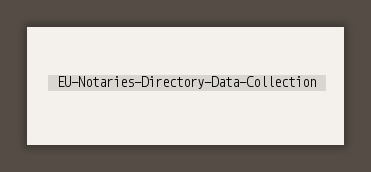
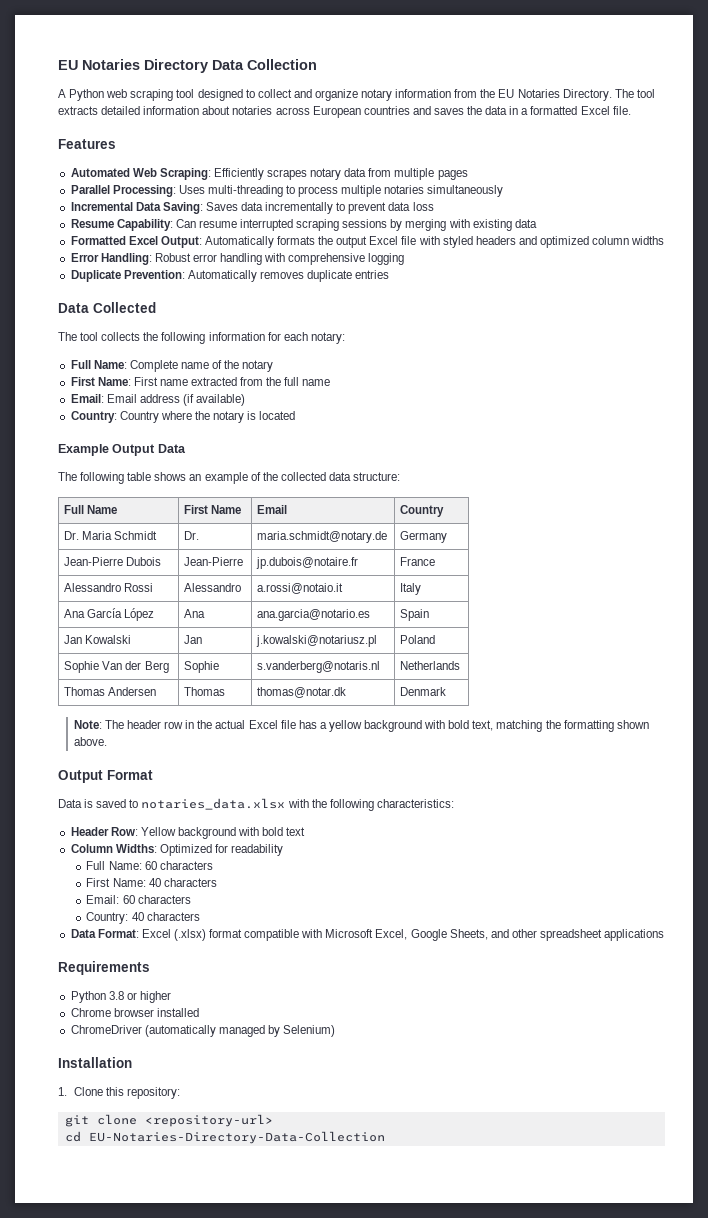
(56, 82) none -> [58,59,317,73] [58,89,655,101] [58,106,631,118] [58,139,116,149] [70,168,468,180] [70,185,504,197] [70,202,434,214] [70,219,537,231] [70,236,665,248] [70,253,405,265] [70,270,390,282] [58,302,156,313] [58,332,345,344] [70,360,274,372] [70,377,331,386] [70,394,246,406] [70,411,296,423] [58,444,186,456] [58,472,401,484] [64,505,118,514] [184,505,242,514] [257,505,288,514] [400,505,445,517] [64,531,158,540] [184,531,200,540] [257,531,388,543] [400,531,448,543] [64,557,162,566] [184,557,244,566] [256,557,359,569] [400,557,436,566] [64,583,154,592] [184,583,242,592] [257,583,344,594] [400,583,422,595] [64,608,155,621] [184,609,206,618] [257,609,371,621] [400,609,430,621] [64,635,132,644] [184,635,203,644] [256,635,378,647] [400,635,436,644] [64,661,169,673] [184,661,220,673] [257,661,381,673] [400,661,461,670] [64,687,157,696] [184,687,226,696] [257,687,347,698] [400,687,447,696] [73,720,649,732] [73,737,107,746] [58,770,153,783] [58,798,454,811] [70,827,306,839] [70,844,284,856] [86,861,213,870] [86,878,217,887] [86,895,191,904] [86,912,200,924] [70,929,665,941] [58,961,150,975] [70,991,171,1003] [70,1008,199,1017] [70,1025,336,1037] [58,1057,132,1068] [58,1087,181,1099] [64,1114,273,1127] [64,1131,81,1142] EU Notaries Directory Data Collection // A Python web scraping tool designed to collect and organize notary information from the EU Notaries Directory. The tool extracts detailed information about notaries across European countries and saves the data in a formatted Excel file. // Features // Automated Web Scraping: Efficiently scrapes notary data from multiple pages // Parallel Processing: Uses multi-threading to process multiple notaries simultaneously // Incremental Data Saving: Saves data incrementally to prevent data loss // Resume Capability: Can resume interrupted scraping sessions by merging with existing data // Formatted Excel Output: Automatically formats the output Excel file with styled headers and optimized column widths // Error Handling: Robust error handling with comprehensive logging // Duplicate Prevention: Automatically removes duplicate entries // Data Collected // The tool collects the following information for each notary: // Full Name: Complete name of the notary // First Name: First name extracted from the full name // Email: Email address (if available) // Country: Country where the notary is located // Example Output Data // The following table shows an example of the collected data structure: // Full Name | First Name | Email | Country // Dr. Maria Schmidt | Dr. | maria.schmidt@notary.de | Germany // Jean-Pierre Dubois | Jean-Pierre | jp.dubois@notaire.fr | France // Alessandro Rossi | Alessandro | a.rossi@notaio.it | Italy // Ana García López | Ana | ana.garcia@notario.es | Spain // Jan Kowalski | Jan | j.kowalski@notariusz.pl | Poland // Sophie Van der Berg | Sophie | s.vanderberg@notaris.nl | Netherlands // Thomas Andersen | Thomas | thomas@notar.dk | Denmark // Note: The header row in the actual Excel file has a yellow background with bold text, matching the formatting shown above. // Output Format // Data is saved to notaries_data.xlsx with the following characteristics: // Header Row: Yellow background with bold text // Column Widths: Optimized for readability // Full Name: 60 characters // First Name: 40 characters // Email: 60 characters // Country: 40 characters // Data Format: Excel (.xlsx) format compatible with Microsoft Excel, Google Sheets, and other spreadsheet applications // Requirements // Python 3.8 or higher // Chrome browser installed // ChromeDriver (automatically managed by Selenium) // Installation // 1. Clone this repository: // git clone <repository-url> // cd

